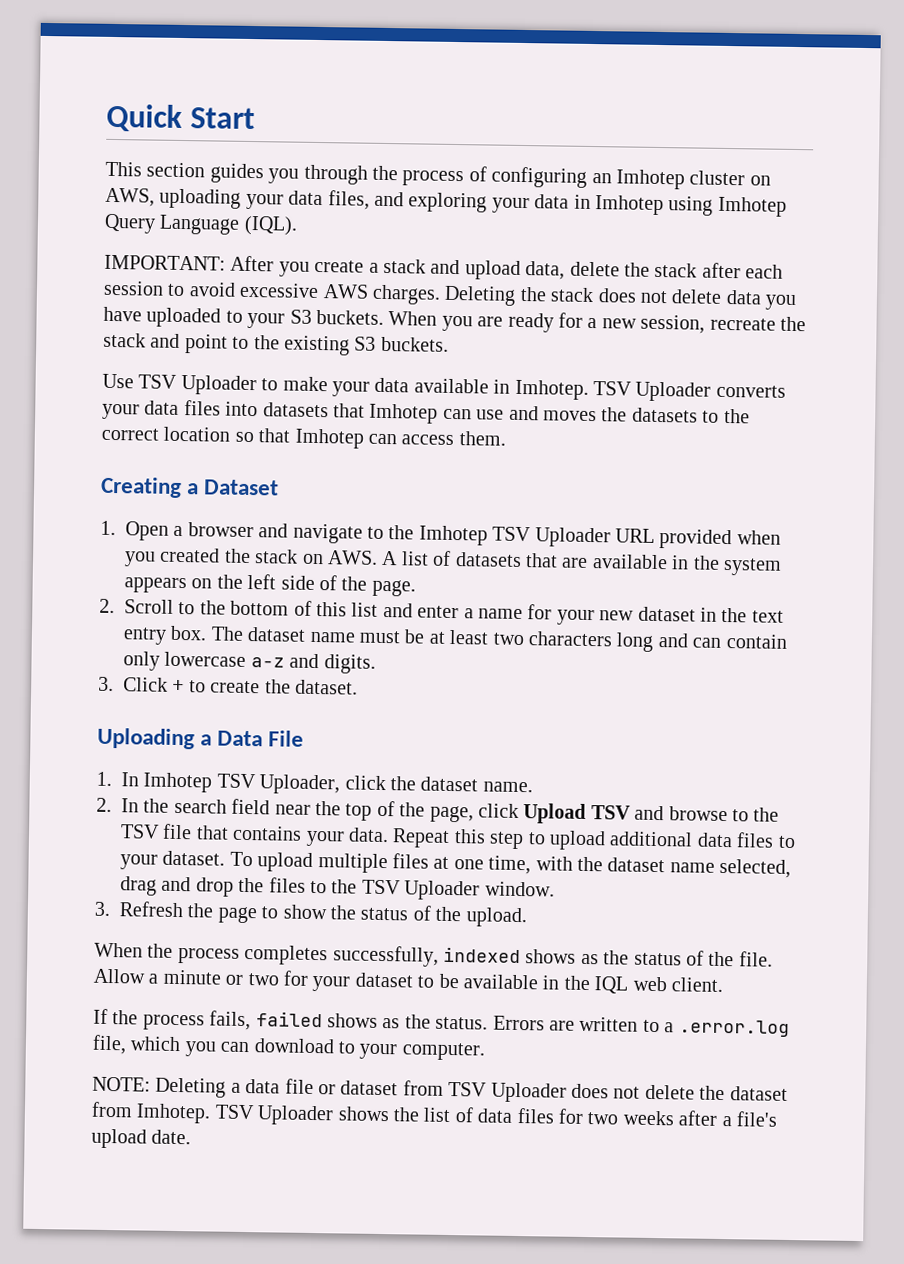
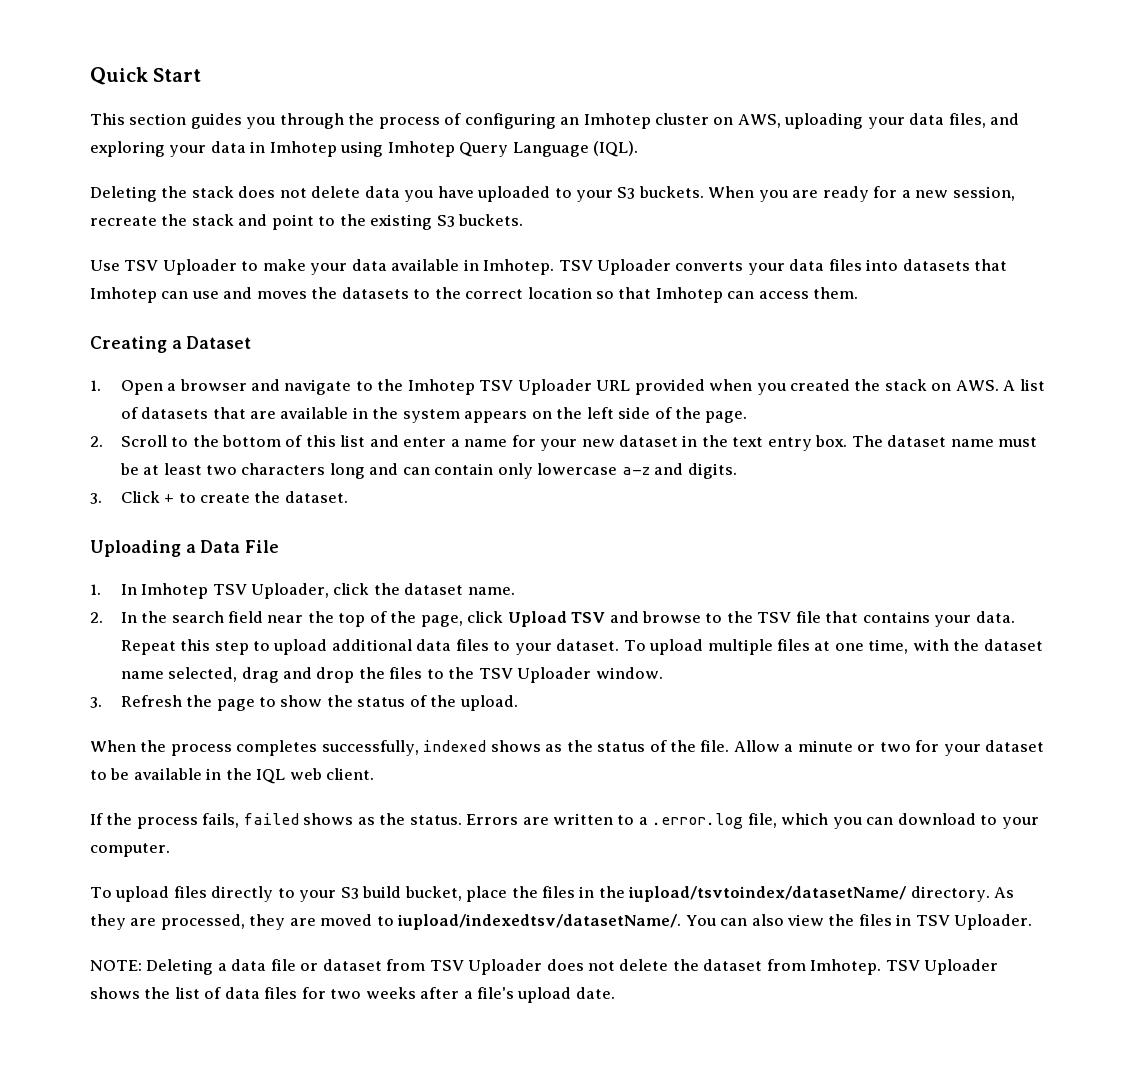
[104,254,784,280] [103,280,441,305] IMPORTANT: After you create a stack and upload data, delete the stack after each session to avoid excessive AWS charges. -> (639, 149) none
(485, 1051) none -> [90,886,1015,902] [90,914,1033,930] // To upload files directly to your S3 build bucket, place the files in the iupload/tsvtoindex/datasetName/ directory. As they are processed, they are moved to iupload/indexedtsv/datasetName/. You can also view the files in TSV Uploader.

